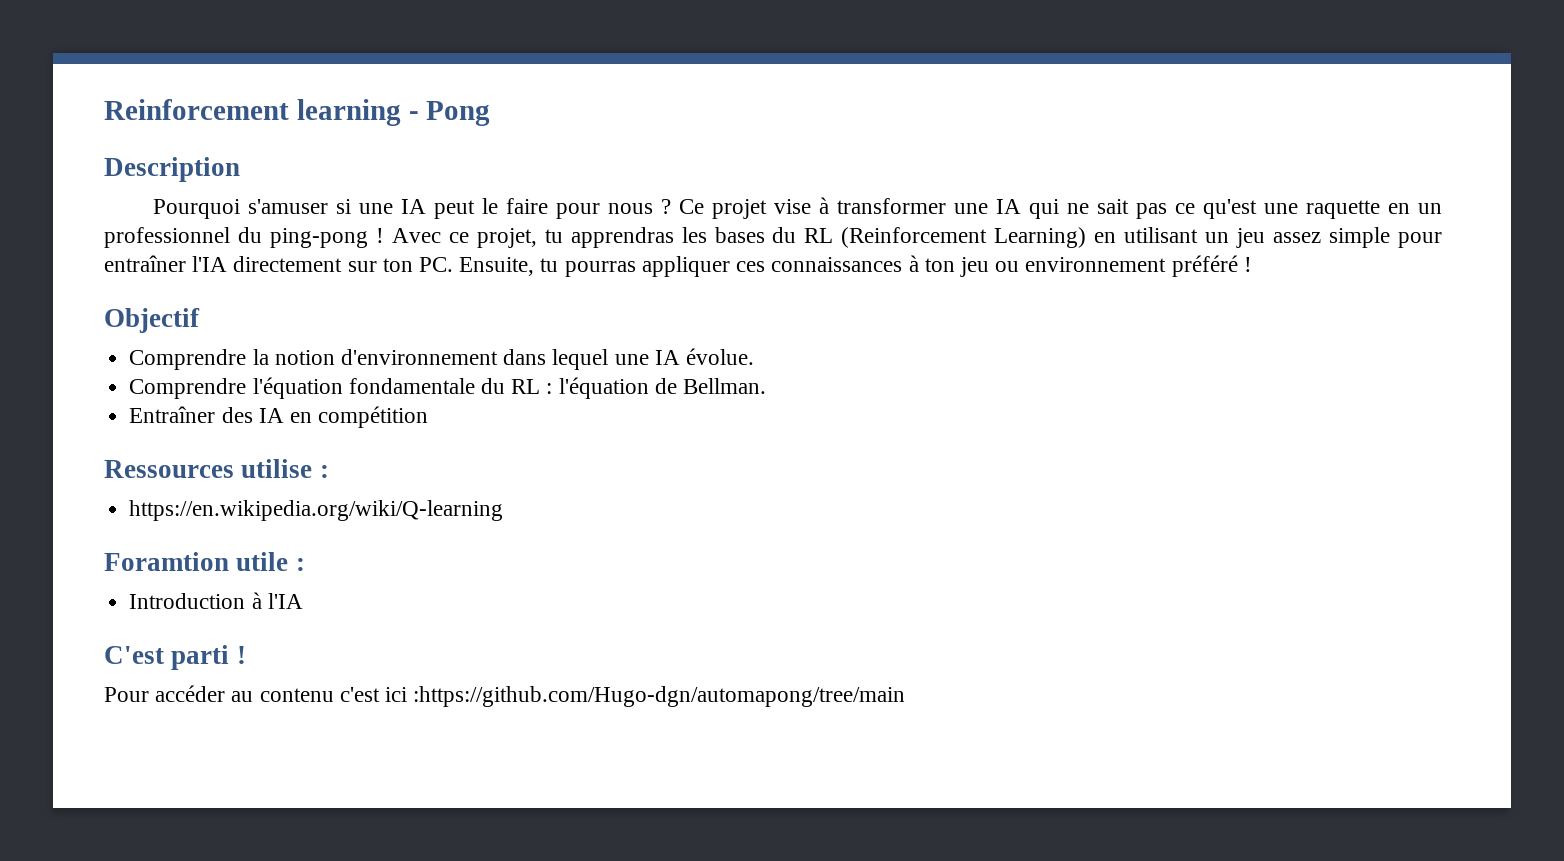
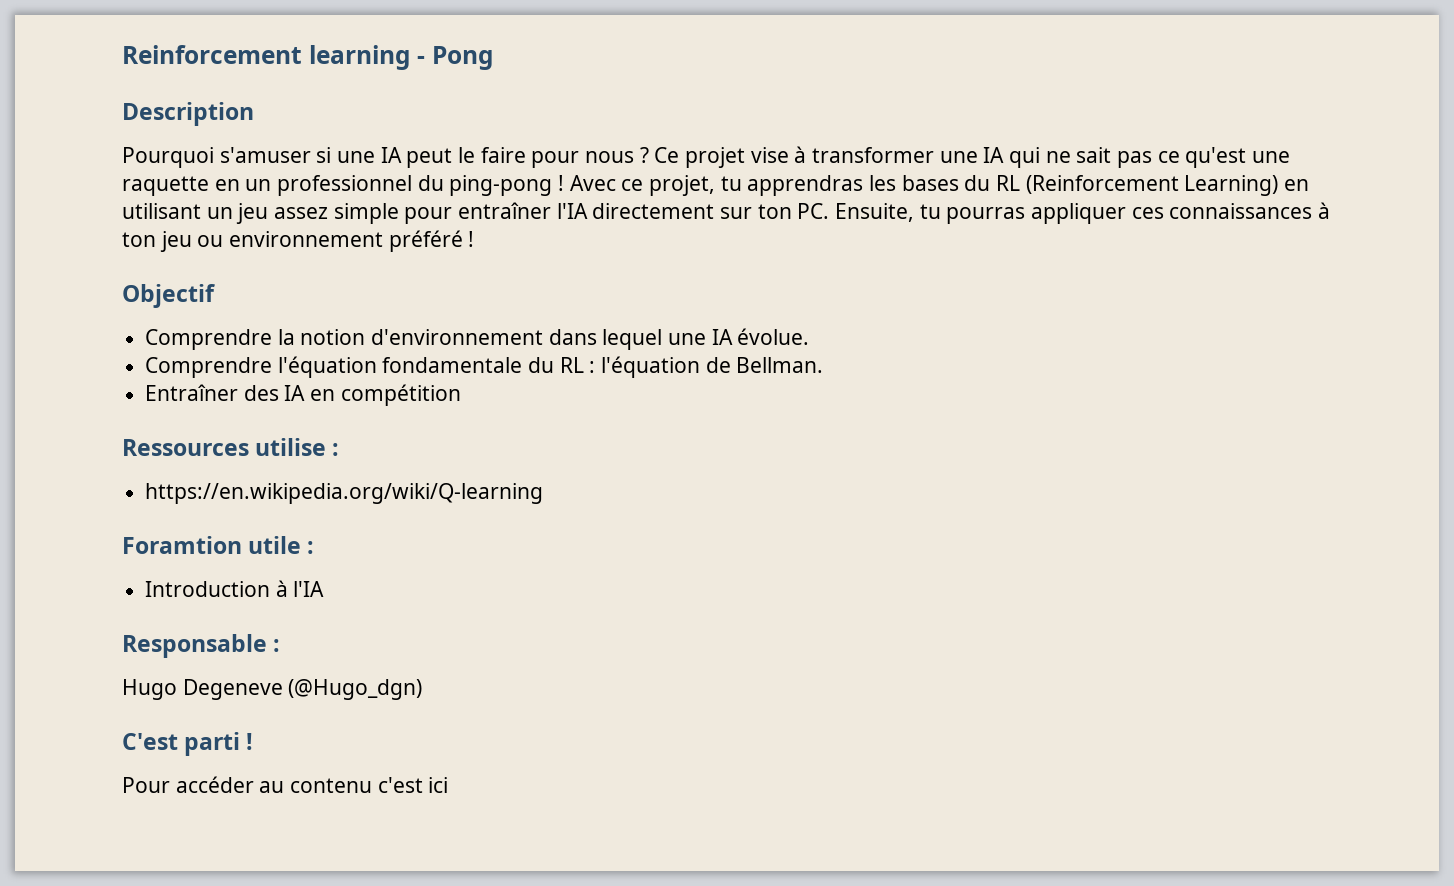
(303, 601) none -> [122,634,281,658] [122,679,423,700] // Responsable : // Hugo Degeneve (@Hugo_dgn)
[413,686,906,707] :https://github.com/Hugo-dgn/automapong/tree/main -> (449, 785) none

